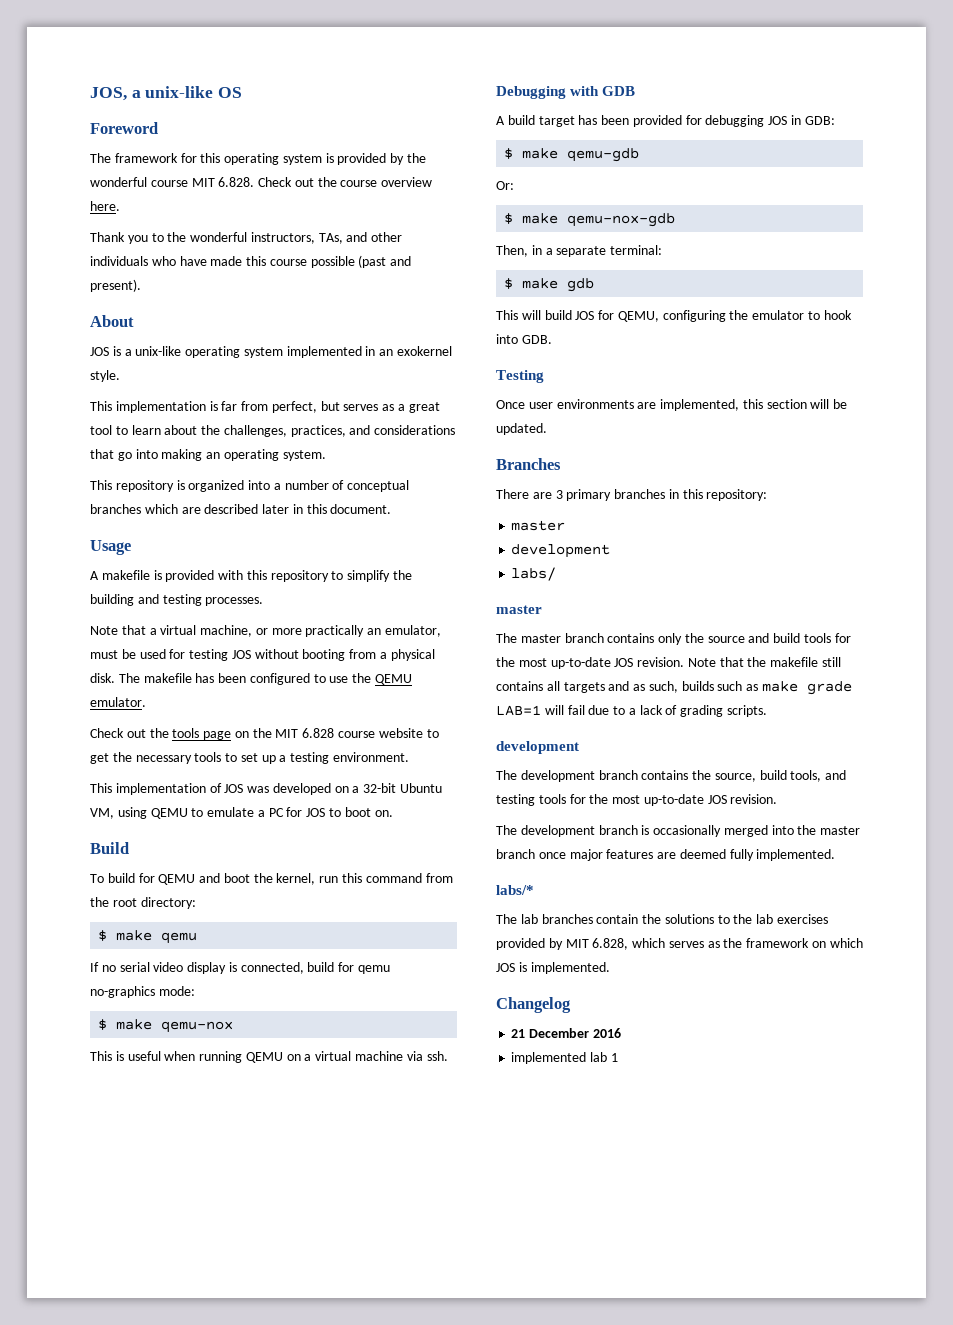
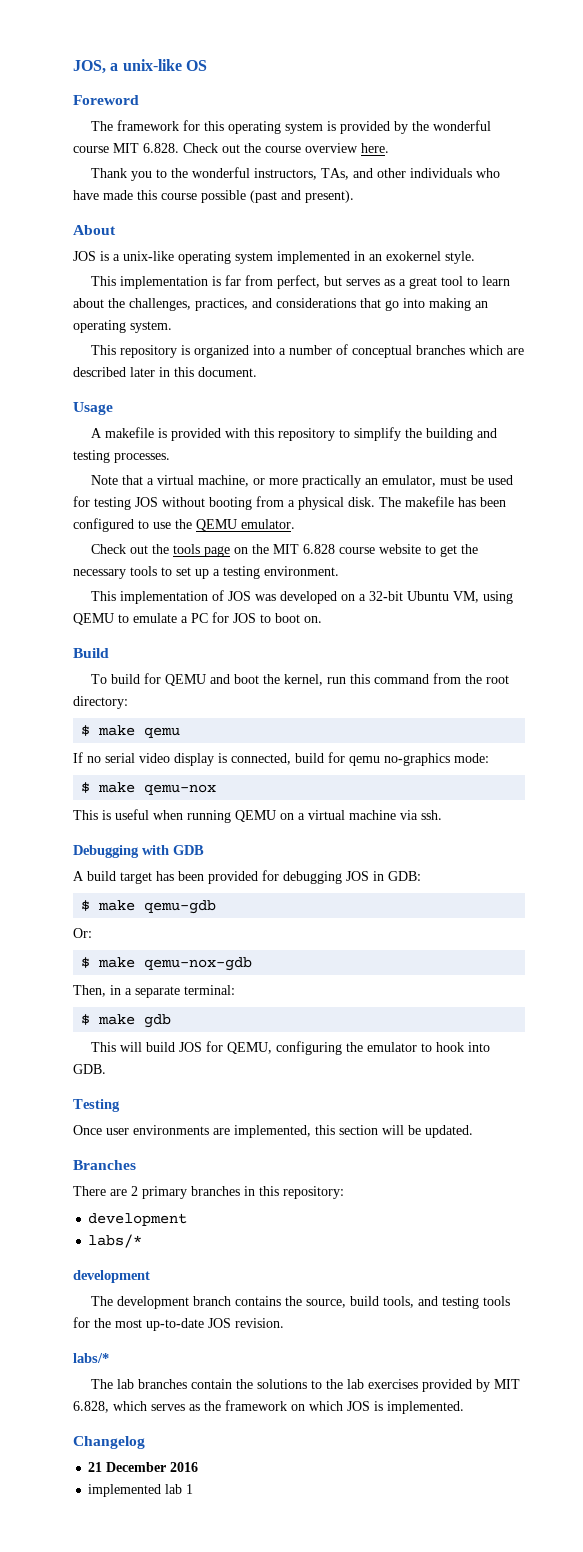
[555,490,563,499] 3 -> [131,1186,138,1196] 2
[511,520,566,531] [511,544,611,558] [511,567,557,581] [496,605,542,614] [496,633,851,645] [496,657,842,669] [496,681,853,695] [496,705,768,717] // master // development // labs/ // master // The master branch contains only the source and build tools for the most up-to-date JOS revision. Note that the makefile still contains all targets and as such, builds such as make grade LAB=1 will fail due to a lack of grading scripts. -> [88,1213,188,1226] [88,1234,143,1248] // development // labs/*
[496,825,861,837] [496,849,836,861] // The development branch is occasionally merged into the master branch once major features are deemed fully implemented. -> (284, 1323) none

